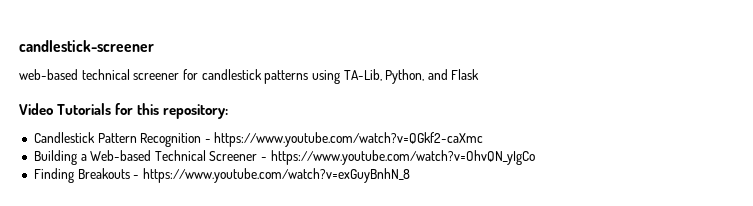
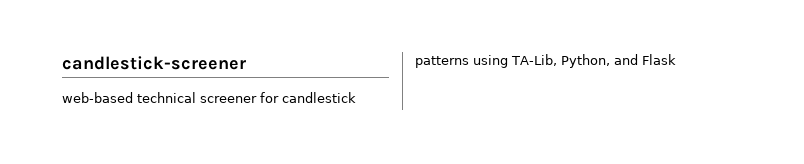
[19,103,229,119] [33,132,484,147] [33,150,535,165] [33,168,410,183] // Video Tutorials for this repository: // Candlestick Pattern Recognition - https://www.youtube.com/watch?v=QGkf2-caXmc // Building a Web-based Technical Screener - https://www.youtube.com/watch?v=OhvQN_yIgCo // Finding Breakouts - https://www.youtube.com/watch?v=exGuyBnhN_8 -> (676, 59) none

